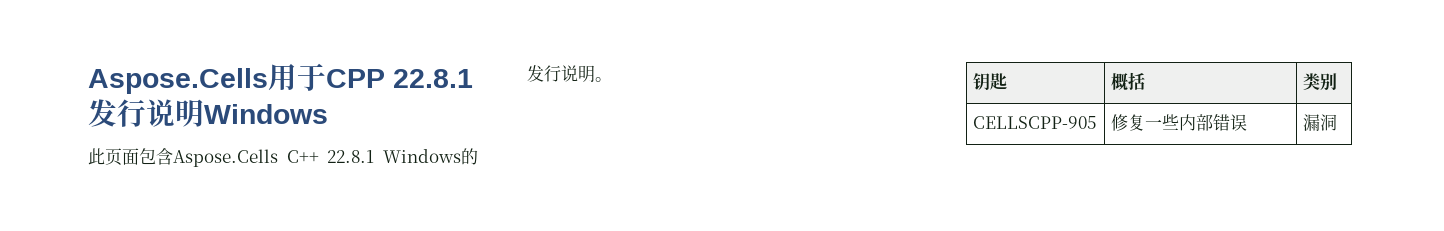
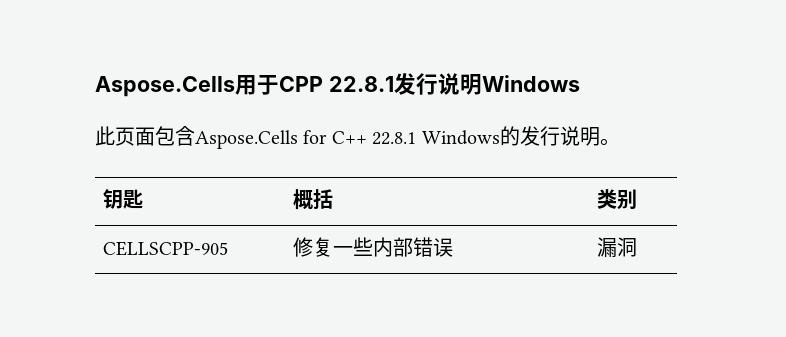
(278, 158) none -> [303,130,328,144] for

